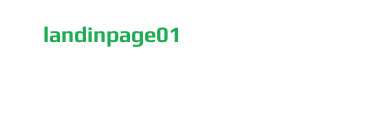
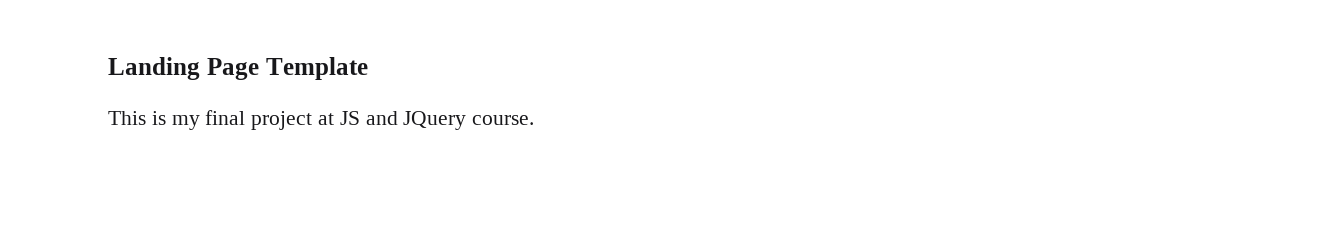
[43,26,182,47] landinpage01 -> [108,57,368,80] [108,110,535,130] Landing Page Template // This is my final project at JS and JQuery course.

